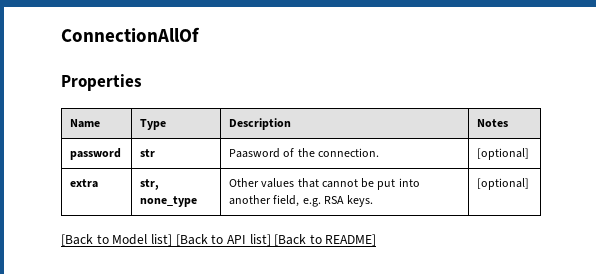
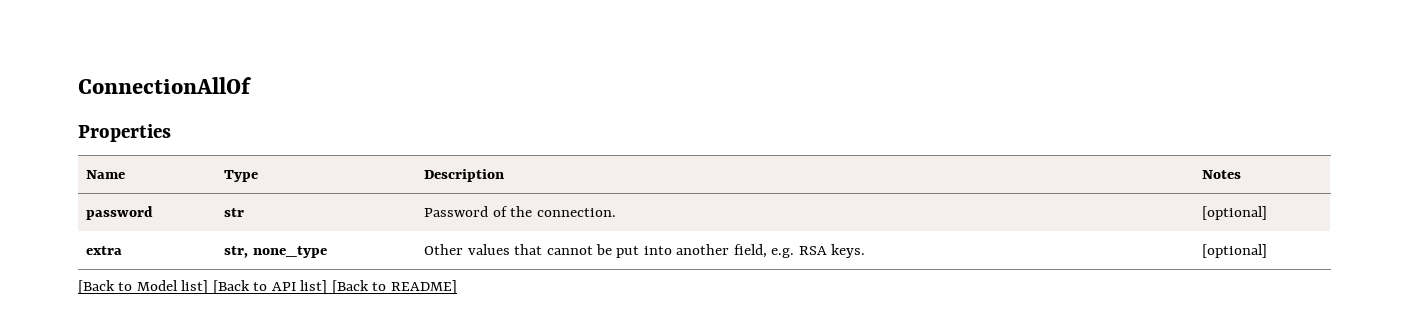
[229,148,281,158] Paasword -> [424,206,489,217] Password

